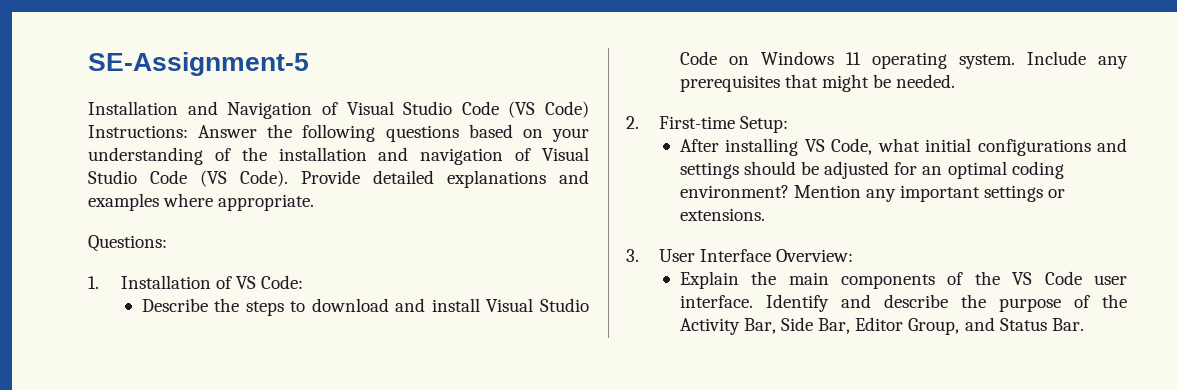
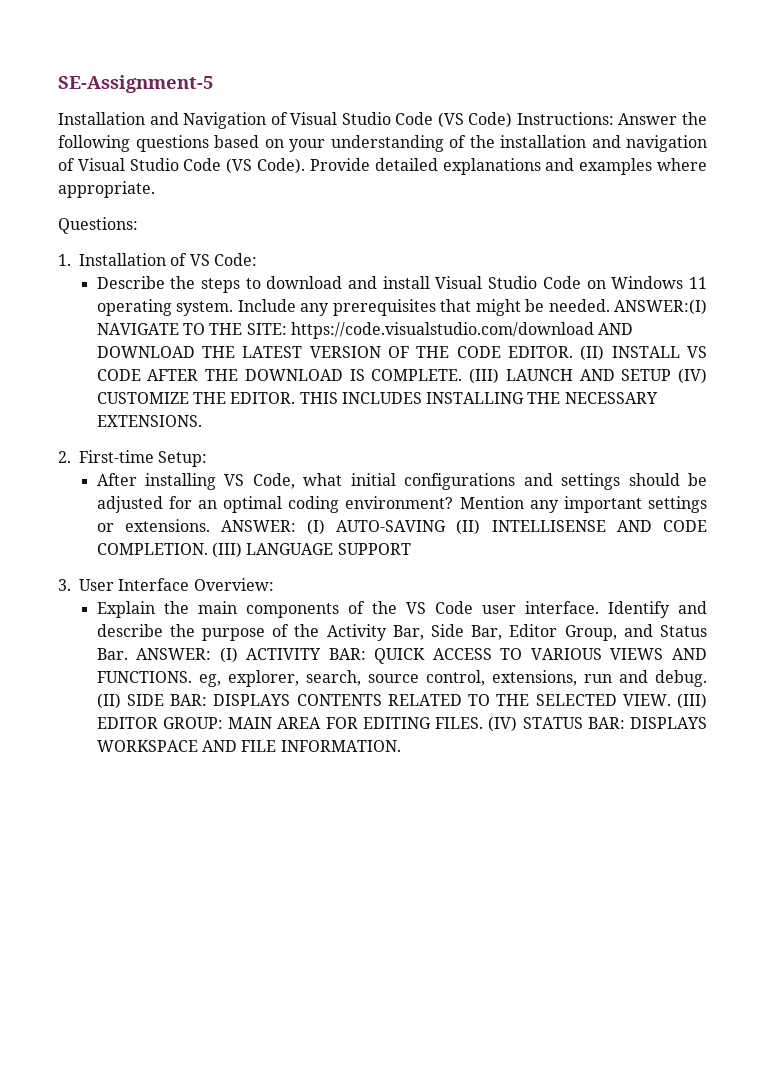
(956, 81) none -> [613,299,707,315] [96,322,634,339] [96,345,707,361] [96,368,708,384] [96,392,658,404] [96,415,202,427] ANSWER:(I) NAVIGATE TO THE SITE: https://code.visualstudio.com/download AND DOWNLOAD THE LATEST VERSION OF THE CODE EDITOR. (II) INSTALL VS CODE AFTER THE DOWNLOAD IS COMPLETE. (III) LAUNCH AND SETUP (IV) CUSTOMIZE THE EDITOR. THIS INCLUDES INSTALLING THE NECESSARY EXTENSIONS.
(765, 214) none -> [220,519,707,535] [96,542,411,558] ANSWER: (I) AUTO-SAVING (II) INTELLISENSE AND CODE COMPLETION. (III) LANGUAGE SUPPORT
(1084, 324) none -> [136,647,707,664] [96,670,707,687] [96,693,708,709] [96,716,707,732] [96,740,401,752] ANSWER: (I) ACTIVITY BAR: QUICK ACCESS TO VARIOUS VIEWS AND FUNCTIONS. eg, explorer, search, source control, extensions, run and debug. (II) SIDE BAR: DISPLAYS CONTENTS RELATED TO THE SELECTED VIEW. (III) EDITOR GROUP: MAIN AREA FOR EDITING FILES. (IV) STATUS BAR: DISPLAYS WORKSPACE AND FILE INFORMATION.

